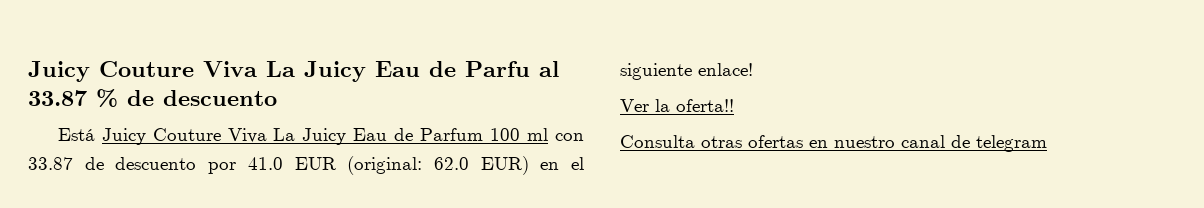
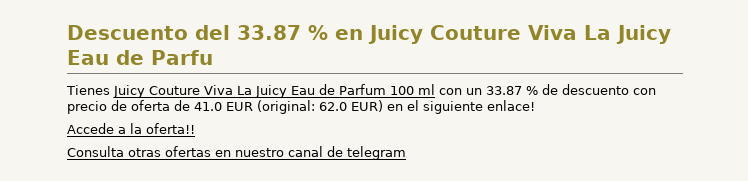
(28, 71) none -> [67,25,363,40] Descuento del 33.87 % en
[539,61,559,77] [28,89,277,107] [57,128,95,141] al 33.87 % de descuento // Está -> [66,85,110,95] // Tienes
[28,157,237,174] 33.87 de descuento por -> [466,84,656,95] [67,100,190,114] un 33.87 % de descuento con precio de oferta de
[620,99,649,112] Ver -> [67,123,126,134] Accede a

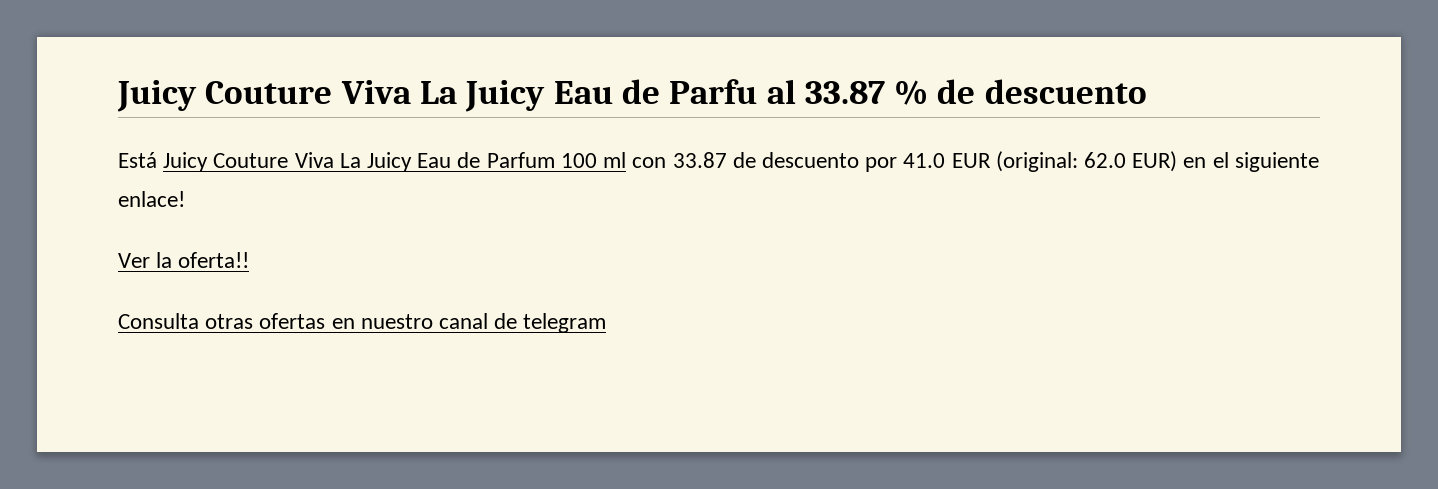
[67,25,363,40] Descuento del 33.87 % en -> (117, 96) none
[66,85,110,95] // Tienes -> [766,79,1147,105] [118,152,157,168] al 33.87 % de descuento // Está
[466,84,656,95] [67,100,190,114] un 33.87 % de descuento con precio de oferta de -> [672,152,898,172] 33.87 de descuento por
[67,123,126,134] Accede a -> [118,253,150,268] Ver

